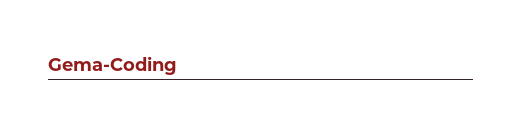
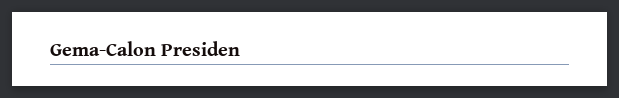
[48,56,177,75] Gema-Coding -> [50,41,241,56] Gema-Calon Presiden

